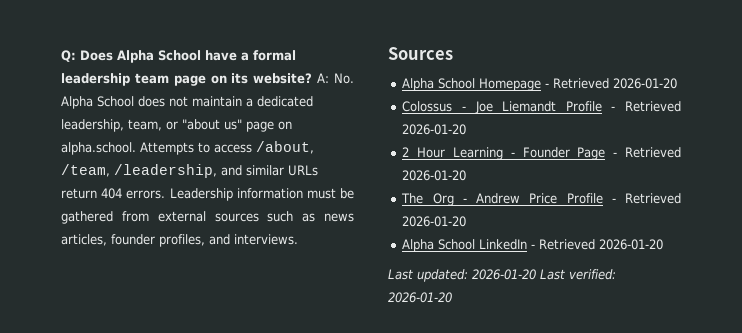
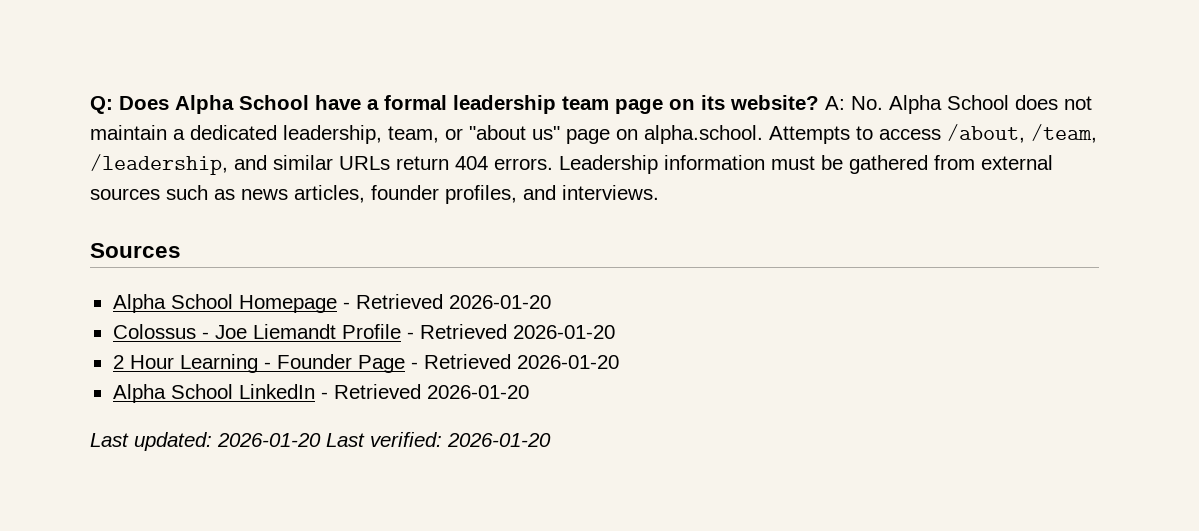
[401,193,681,206] [402,216,467,227] // The Org - Andrew Price Profile - Retrieved 2026-01-20 -> (619, 362) none

